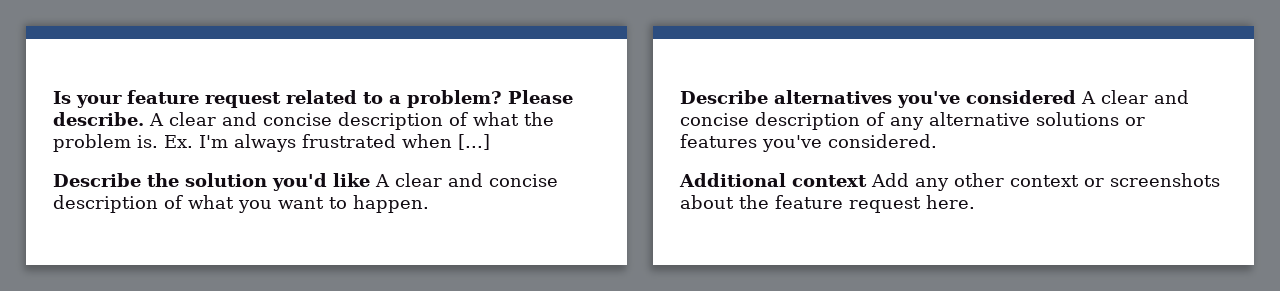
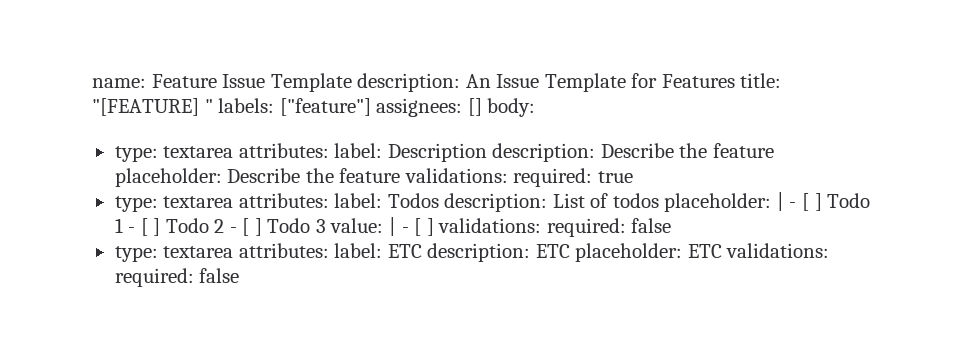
[53,90,573,108] [53,112,554,130] [53,134,490,152] [53,173,558,191] [53,195,429,213] [680,90,1189,108] [680,112,1145,130] [680,134,937,152] [679,173,1220,191] [680,195,975,213] Is your feature request related to a problem? Please describe. A clear and concise description of what the problem is. Ex. I'm always frustrated when [...] // Describe the solution you'd like A clear and concise description of what you want to happen. // Describe alternatives you've considered A clear and concise description of any alternative solutions or features you've considered. // Additional context Add any other context or screenshots about the feature request here. -> [92,73,782,92] [92,98,536,117] [114,143,774,162] [114,168,633,187] [114,192,871,212] [114,217,672,237] [114,243,830,262] [114,268,240,287] name: Feature Issue Template description: An Issue Template for Features title: "[FEATURE] " labels: ["feature"] assignees: [] body: // type: textarea attributes: label: Description description: Describe the feature placeholder: Describe the feature validations: required: true // type: textarea attributes: label: Todos description: List of todos placeholder: | - [ ] Todo 1 - [ ] Todo 2 - [ ] Todo 3 value: | - [ ] validations: required: false // type: textarea attributes: label: ETC description: ETC placeholder: ETC validations: required: false

